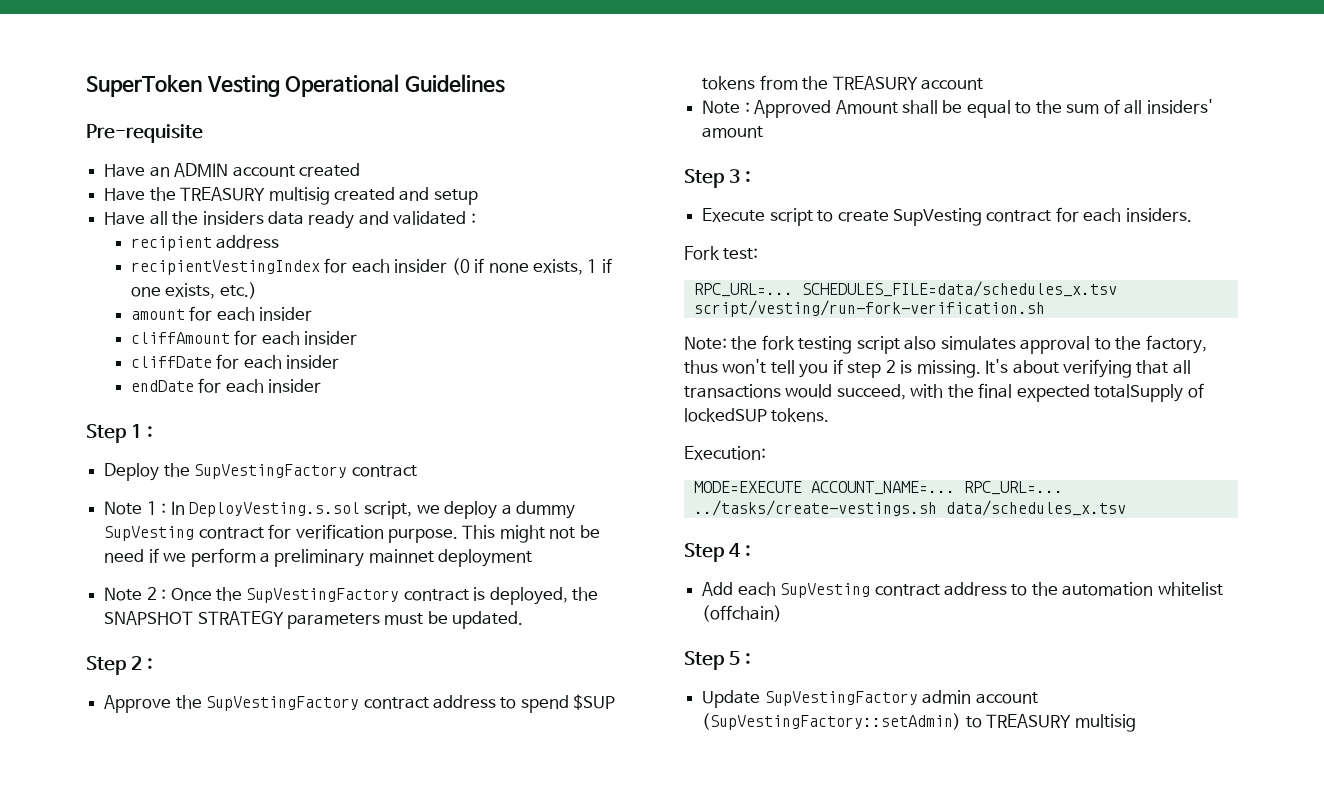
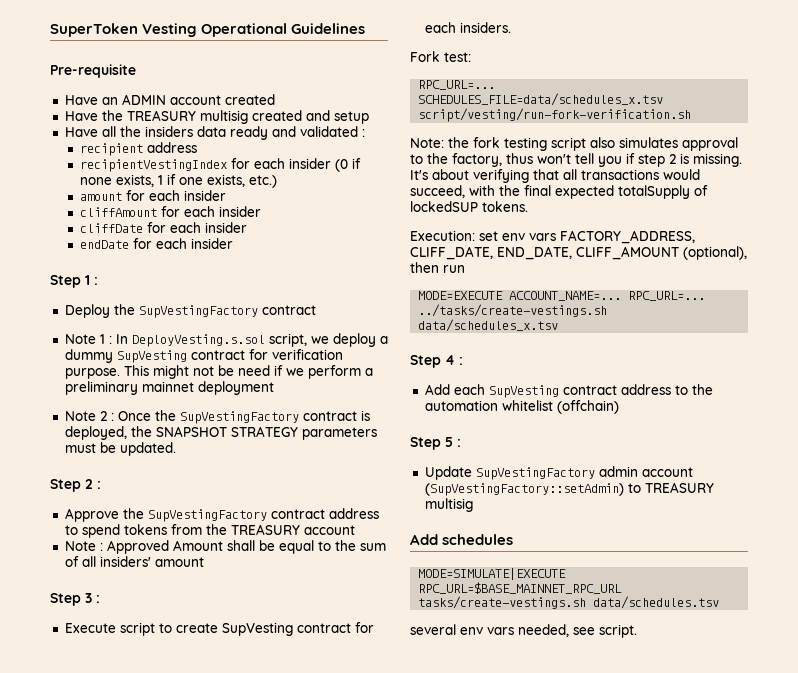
[573,694,616,710] $SUP -> (120, 531) none
(766, 453) none -> [479,230,695,244] [410,246,747,260] [410,262,465,273] set env vars FACTORY_ADDRESS, CLIFF_DATE, END_DATE, CLIFF_AMOUNT (optional), then run
(1136, 723) none -> [410,534,514,545] [418,568,567,580] [418,582,623,594] [418,596,720,609] [410,624,637,638] // Add schedules // MODE=SIMULATE|EXECUTE RPC_URL=$BASE_MAINNET_RPC_URL tasks/create-vestings.sh data/schedules.tsv // several env vars needed, see script.

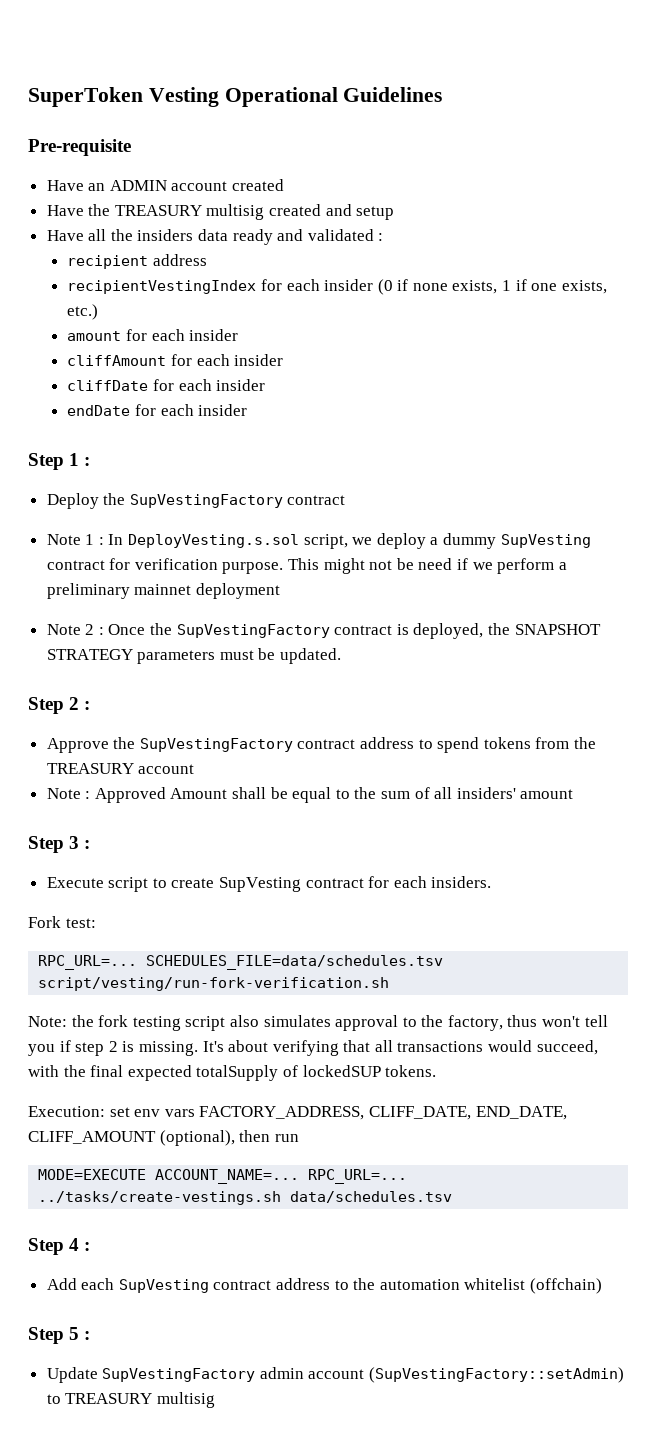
[418,93,664,106] SCHEDULES_FILE=data/schedules_x.tsv -> [146,955,444,970] SCHEDULES_FILE=data/schedules.tsv
[418,319,559,332] data/schedules_x.tsv -> [290,1191,453,1203] data/schedules.tsv
[410,534,514,545] [418,568,567,580] [418,582,623,594] [418,596,720,609] [410,624,637,638] // Add schedules // MODE=SIMULATE|EXECUTE RPC_URL=$BASE_MAINNET_RPC_URL tasks/create-vestings.sh data/schedules.tsv // several env vars needed, see script. -> (215, 1400) none

